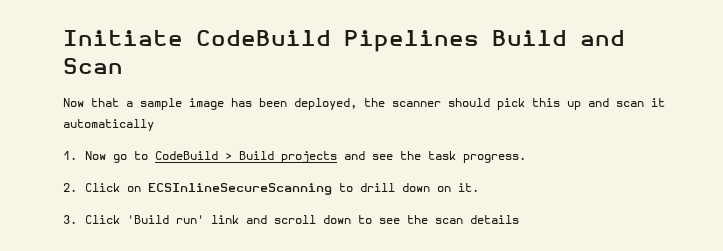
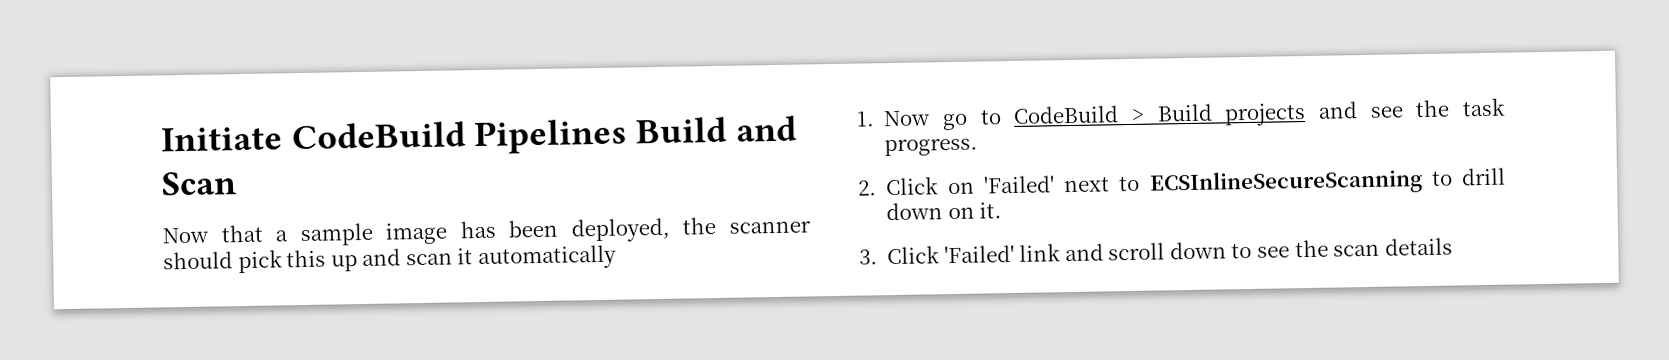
(142, 189) none -> [982,175,1141,194] 'Failed' next to
[127,215,205,224] 'Build run' -> [943,244,1015,264] 'Failed'

